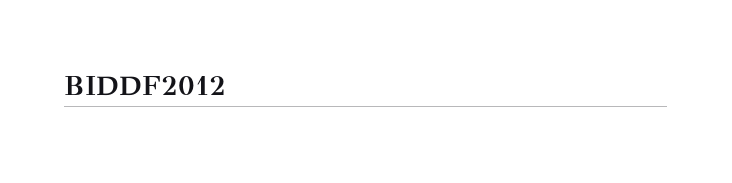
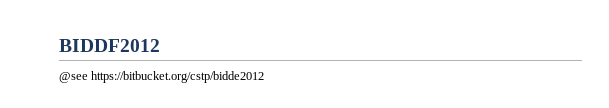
(226, 86) none -> [59,71,265,83] // @see https://bitbucket.org/cstp/bidde2012

